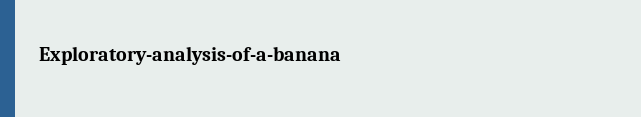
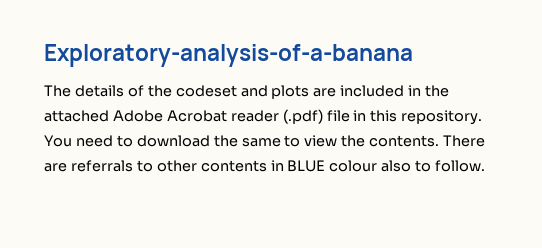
(341, 55) none -> [44,85,450,99] [44,109,483,125] [44,135,486,147] [44,160,486,172] // The details of the codeset and plots are included in the attached Adobe Acrobat reader (.pdf) file in this repository. You need to download the same to view the contents. There are referrals to other contents in BLUE colour also to follow.

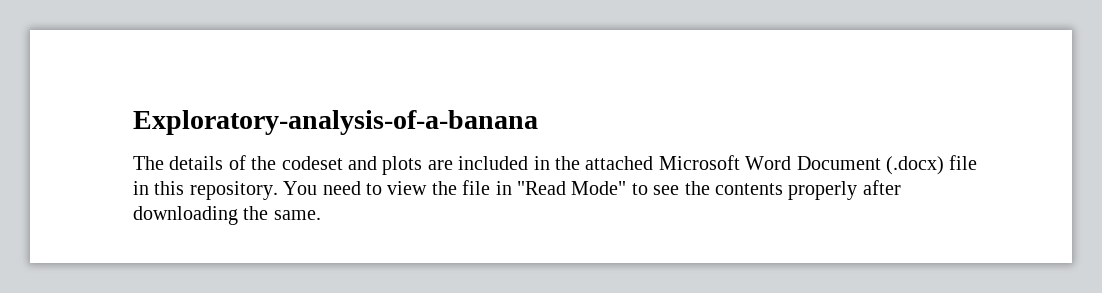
[112,109,323,124] Adobe Acrobat reader (.pdf) -> [658,155,944,175] Microsoft Word Document (.docx)
[136,135,486,147] [44,160,486,172] download the same to view the contents. There are referrals to other contents in BLUE colour also to follow. -> [387,180,901,200] [133,206,321,225] view the file in "Read Mode" to see the contents properly after downloading the same.

